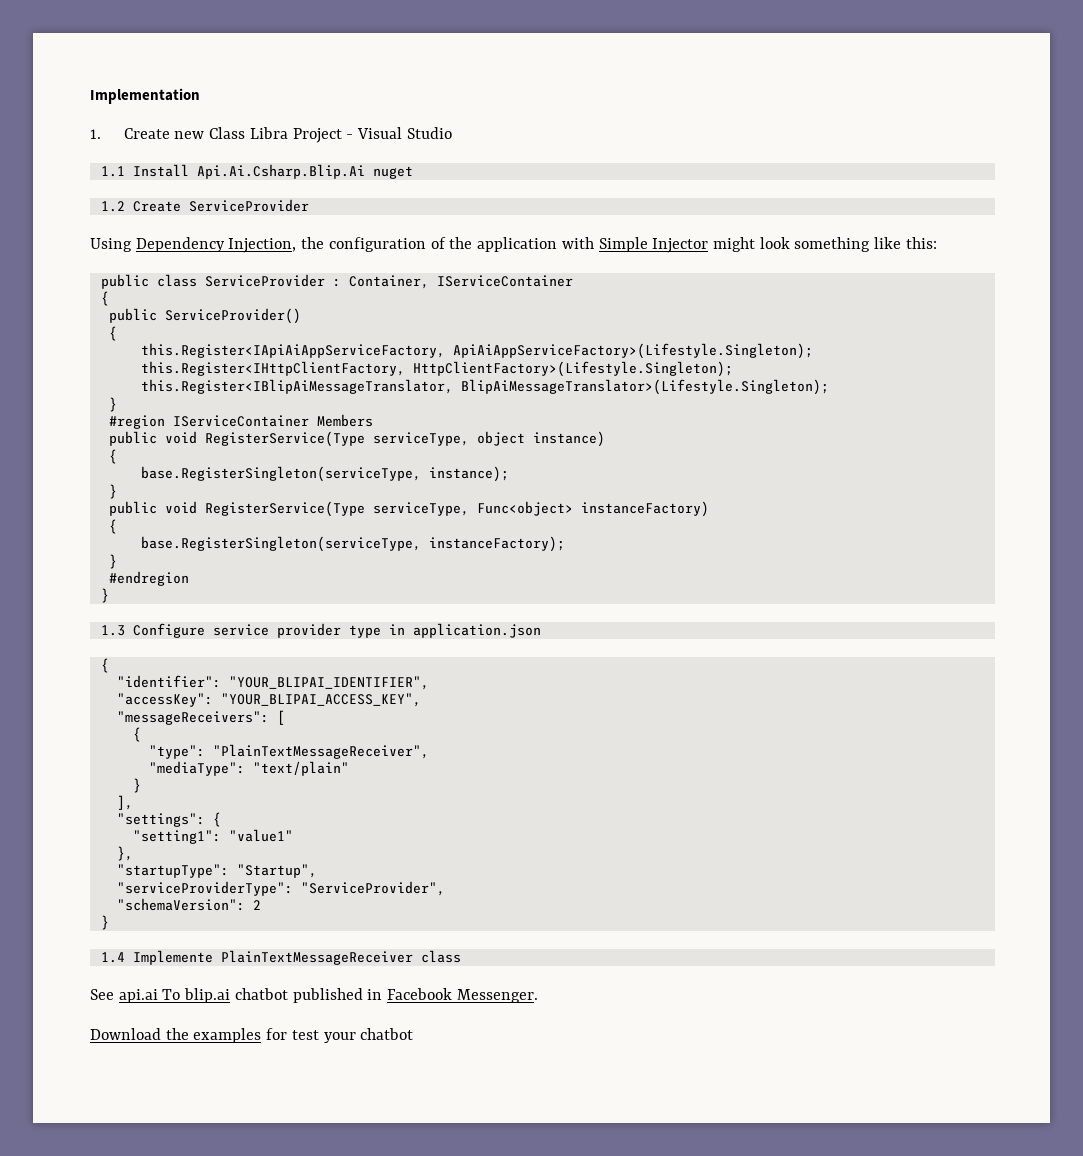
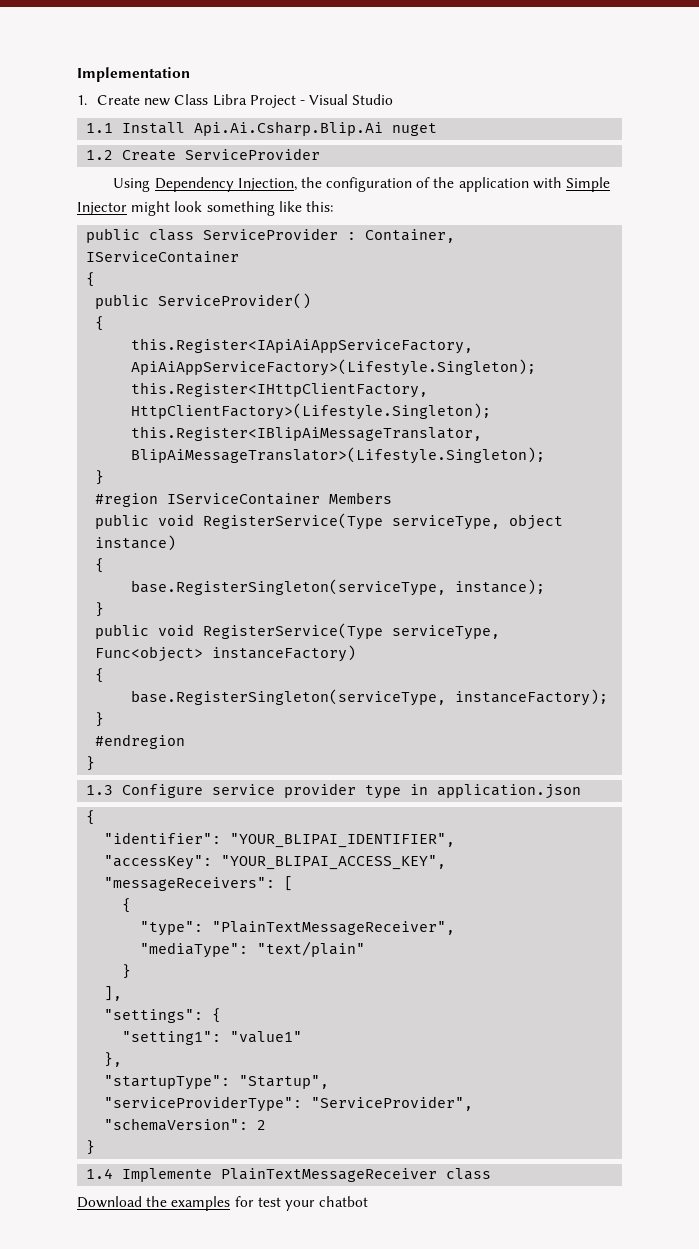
[90,988,538,1003] // See api.ai To blip.ai chatbot published in Facebook Messenger. -> (492, 1174) none

